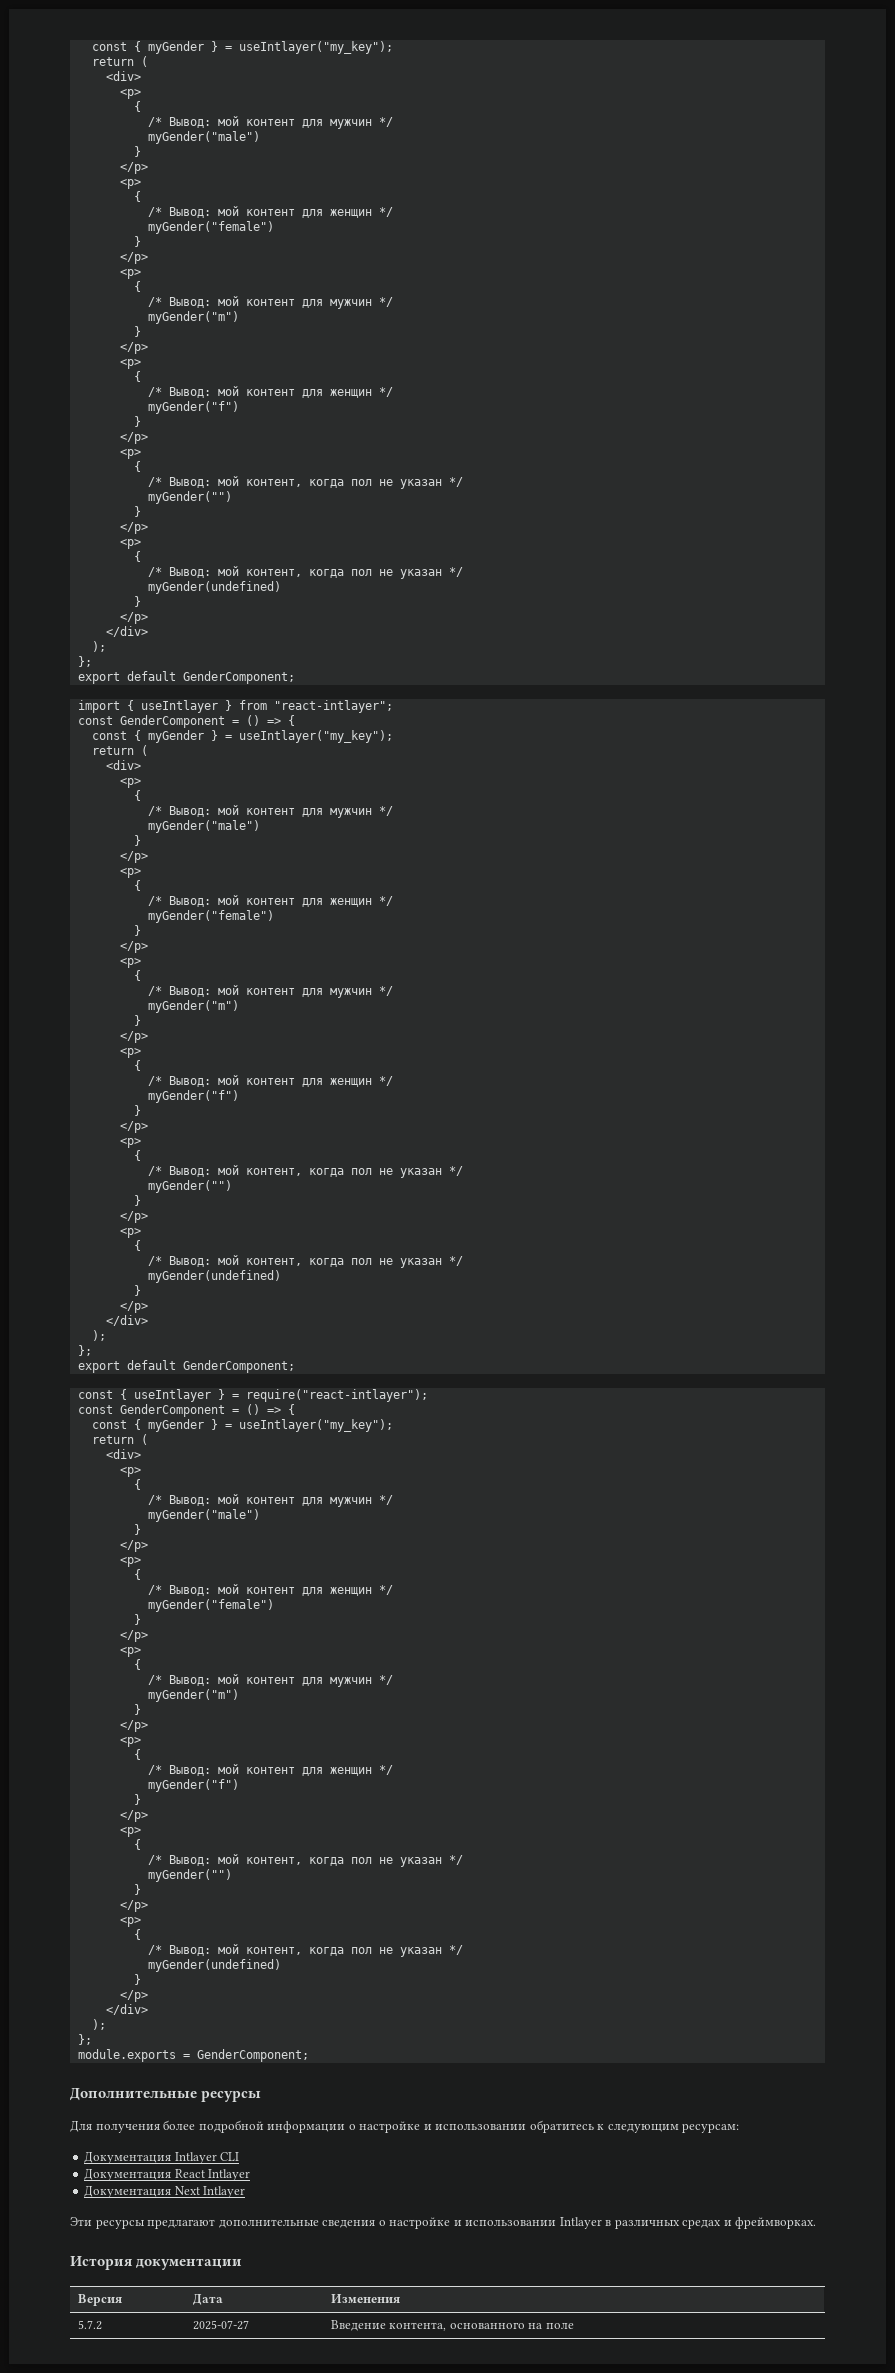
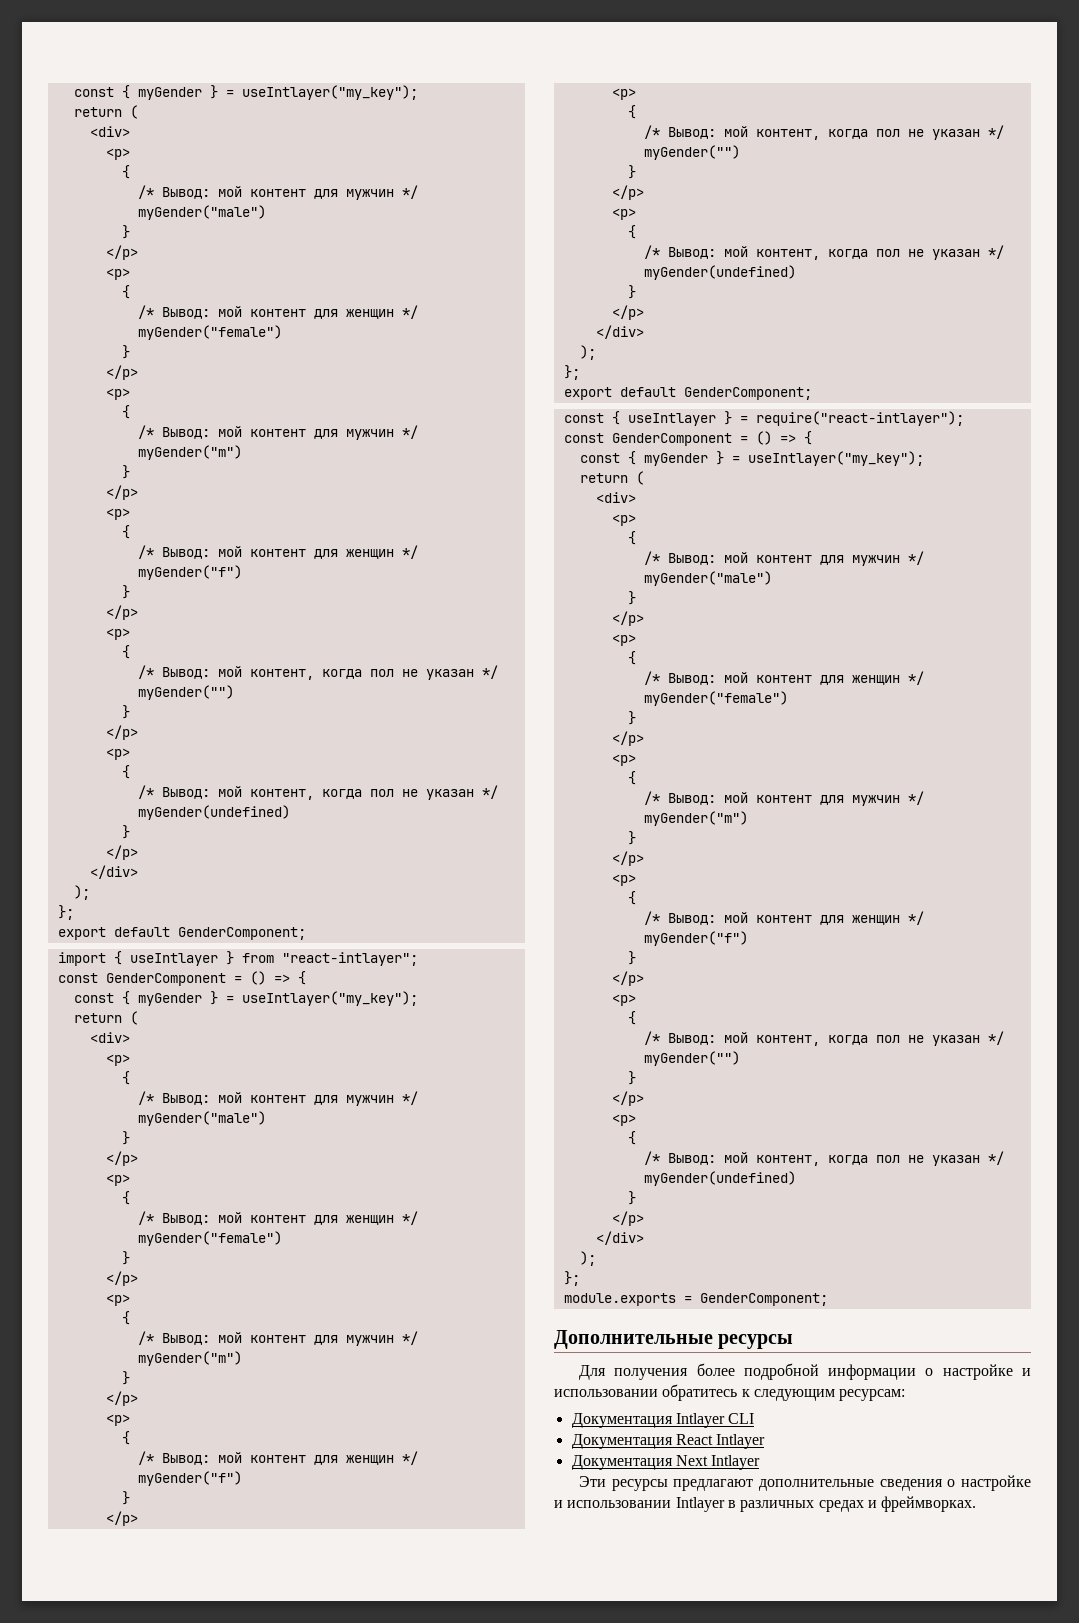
[70,2256,243,2270] [77,2294,123,2306] [192,2294,223,2305] [330,2294,401,2303] [77,2320,102,2330] [192,2320,249,2330] [330,2320,575,2331] // История документации // Версия | Дата | Изменения // 5.7.2 | 2025-07-27 | Введение контента, основанного на поле -> (977, 1504) none

